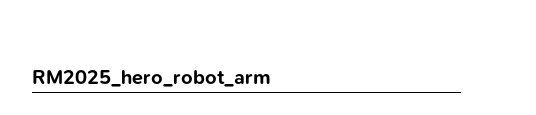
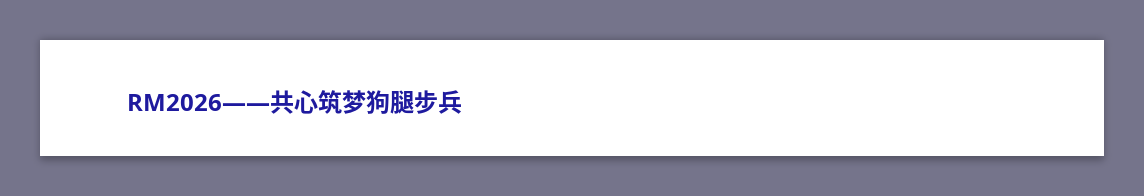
[32,70,271,87] RM2025_hero_robot_arm -> [127,90,462,114] RM2026——共心筑梦狗腿步兵

